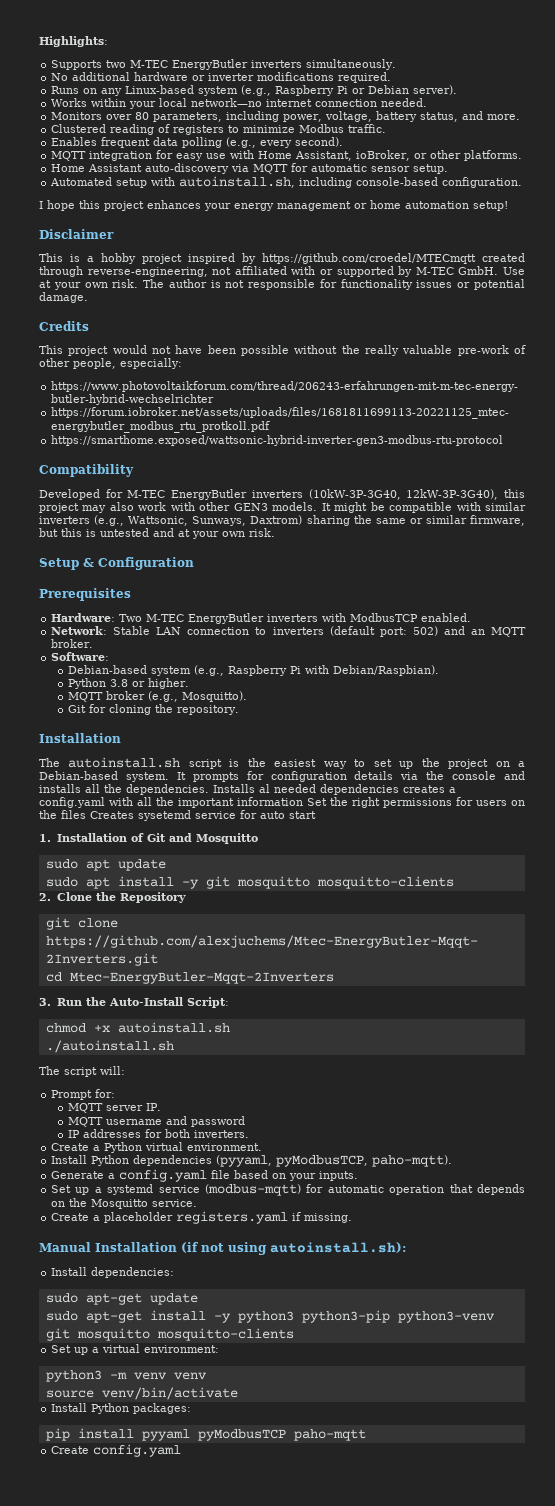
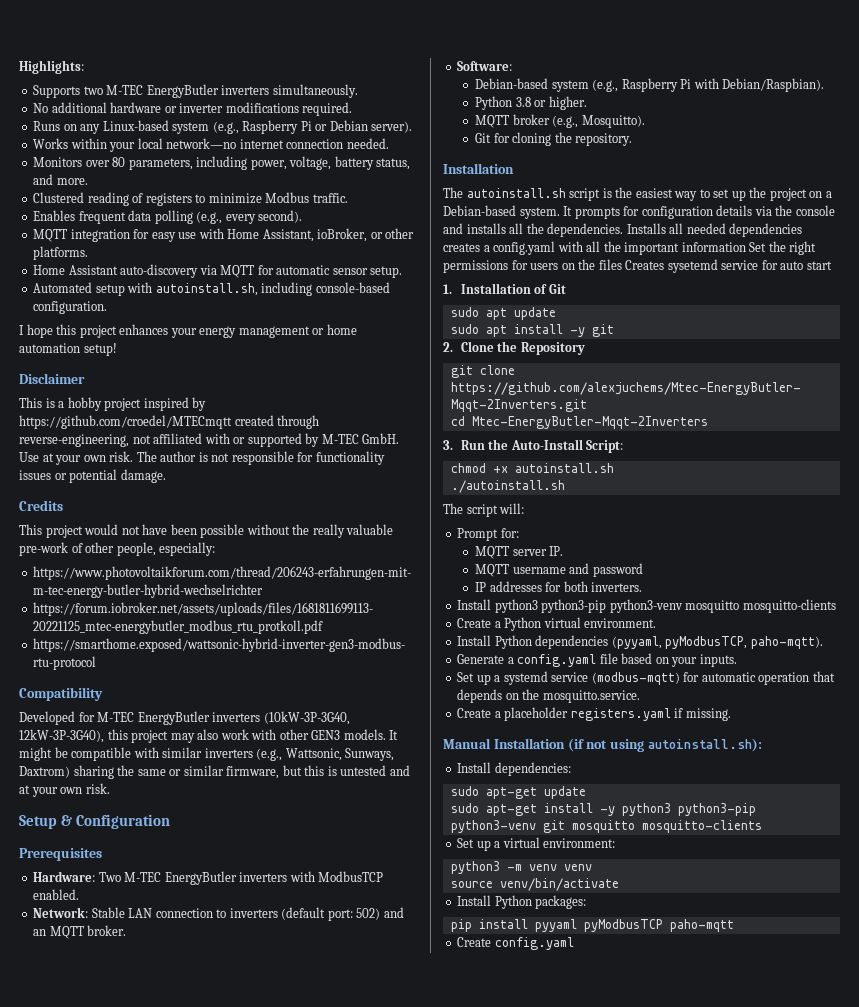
[259,784,270,793] al -> [669,223,684,234] all
[168,833,258,844] and Mosquitto -> (566, 289) none
[236,876,454,889] mosquitto mosquitto-clients -> (614, 330) none
(249, 1134) none -> [457,599,836,613] // Install python3 python3-pip python3-venv mosquitto mosquitto-clients
[91,1199,198,1209] Mosquitto service. -> [542,690,640,703] mosquitto.service.

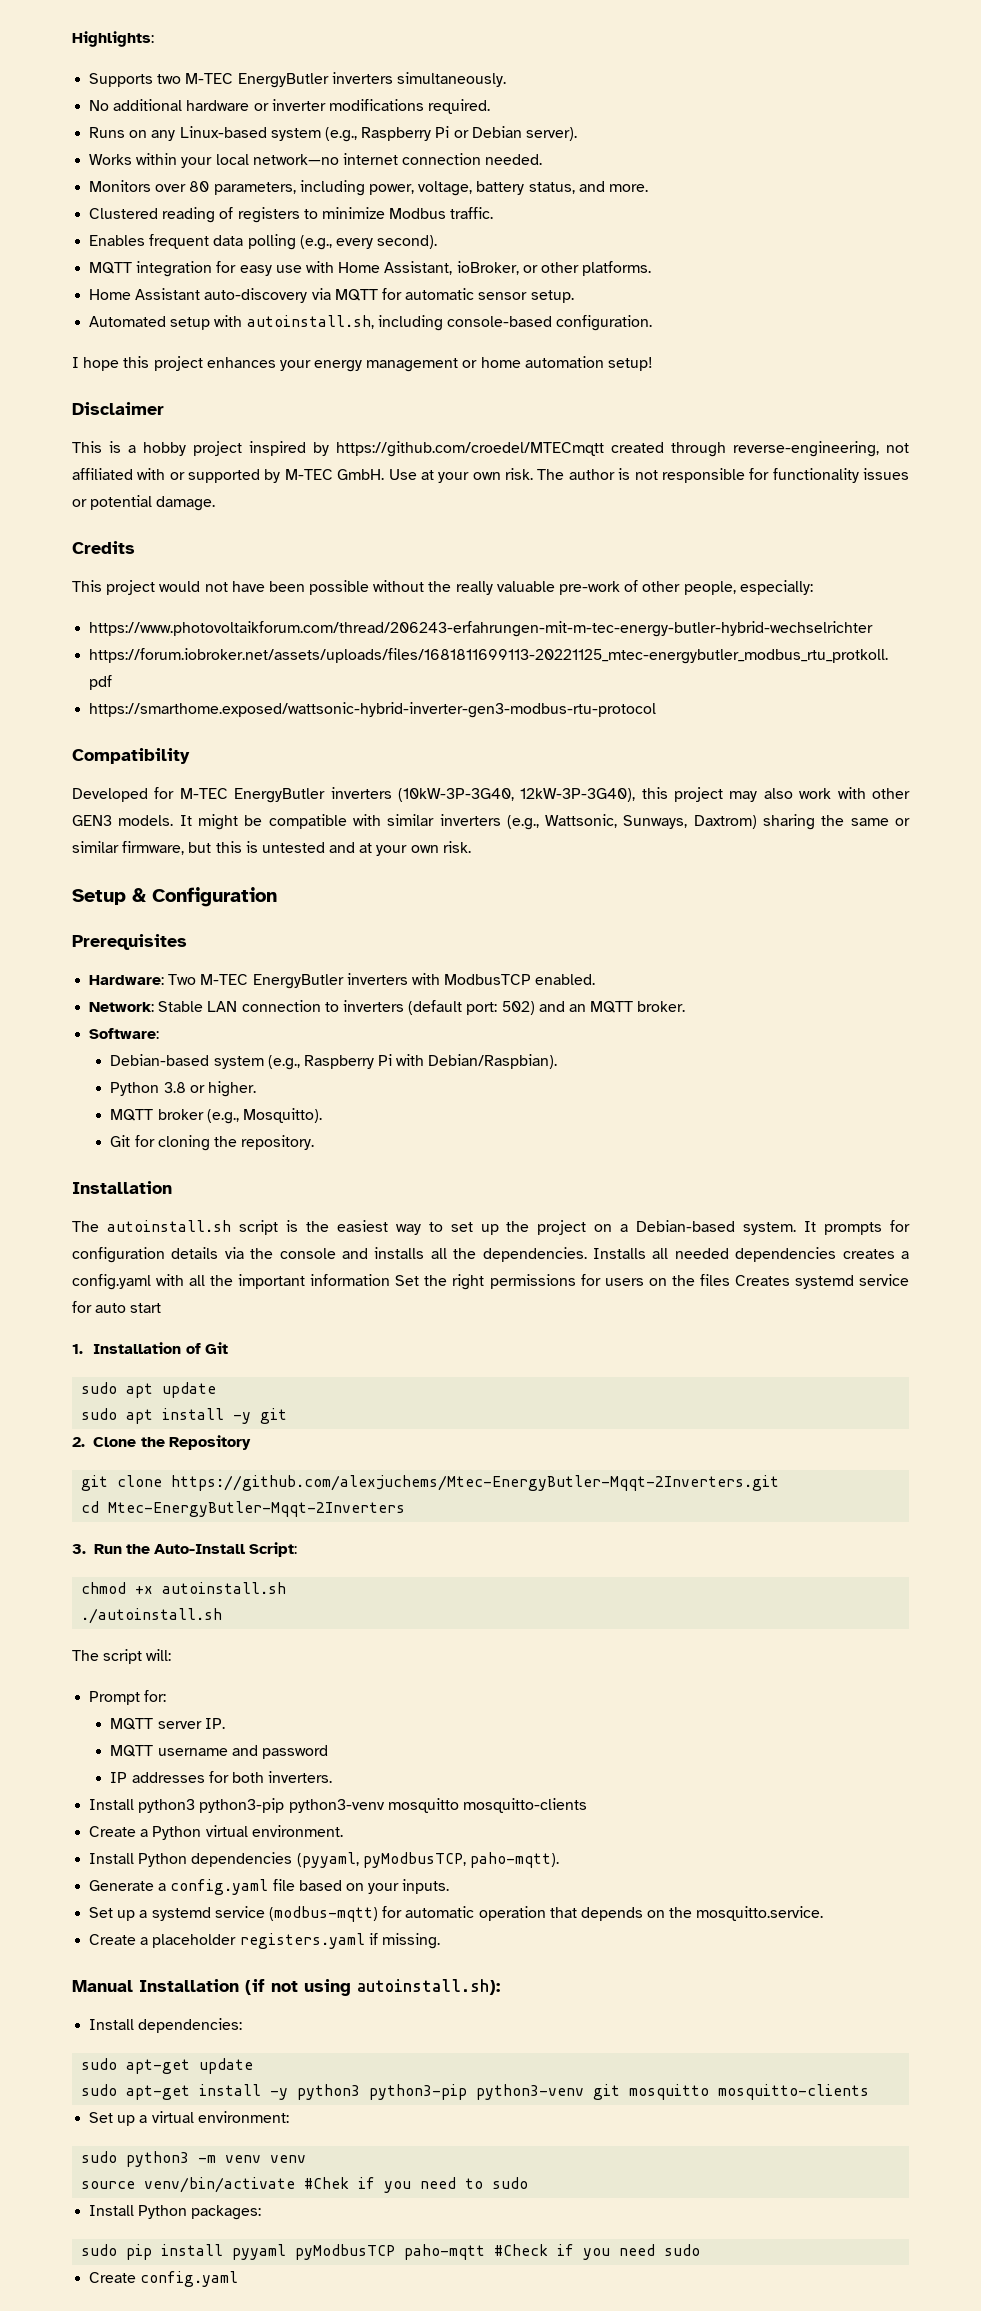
[667,259,718,273] sysetemd -> [794,1275,854,1289] systemd
(616, 843) none -> [81,2151,118,2163] sudo
(619, 884) none -> [304,2177,529,2193] #Chek if you need to sudo
(587, 902) none -> [81,2244,118,2256] sudo
(734, 925) none -> [494,2244,701,2260] #Check if you need sudo

